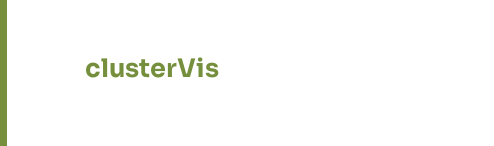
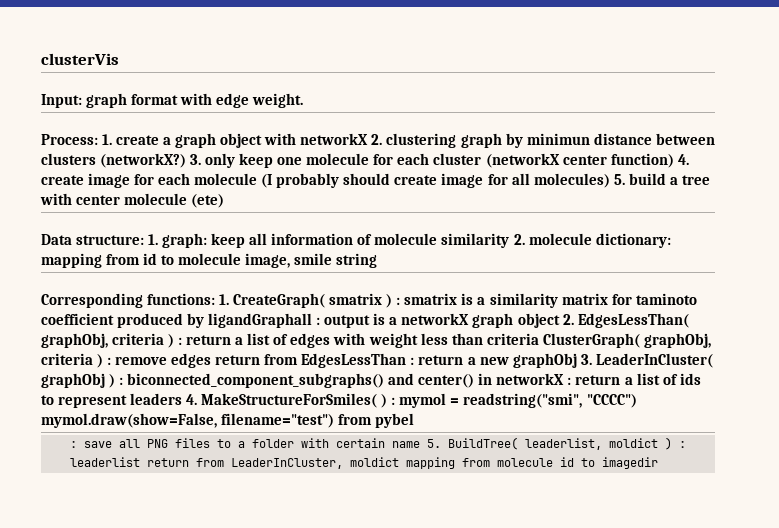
(219, 67) none -> [41,93,304,108] [41,133,715,148] [41,153,689,168] [41,173,710,188] [40,193,225,208] [41,233,671,248] [41,253,378,268] [41,293,697,308] [41,313,689,328] [41,333,711,348] [41,353,713,368] [41,373,701,388] [41,393,637,408] [41,413,415,428] [69,437,686,450] [69,457,658,469] // Input: graph format with edge weight. // Process: 1. create a graph object with networkX 2. clustering graph by minimun distance between clusters (networkX?) 3. only keep one molecule for each cluster (networkX center function) 4. create image for each molecule (I probably should create image for all molecules) 5. build a tree with center molecule (ete) // Data structure: 1. graph: keep all information of molecule similarity 2. molecule dictionary: mapping from id to molecule image, smile string // Corresponding functions: 1. CreateGraph( smatrix ) : smatrix is a similarity matrix for taminoto coefficient produced by ligandGraphall : output is a networkX graph object 2. EdgesLessThan( graphObj, criteria ) : return a list of edges with weight less than criteria ClusterGraph( graphObj, criteria ) : remove edges return from EdgesLessThan : return a new graphObj 3. LeaderInCluster( graphObj ) : biconnected_component_subgraphs() and center() in networkX : return a list of ids to represent leaders 4. MakeStructureForSmiles( ) : mymol = readstring("smi", "CCCC") mymol.draw(show=False, filename="test") from pybel // : save all PNG files to a folder with certain name 5. BuildTree( leaderlist, moldict ) : leaderlist return from LeaderInCluster, moldict mapping from molecule id to imagedir

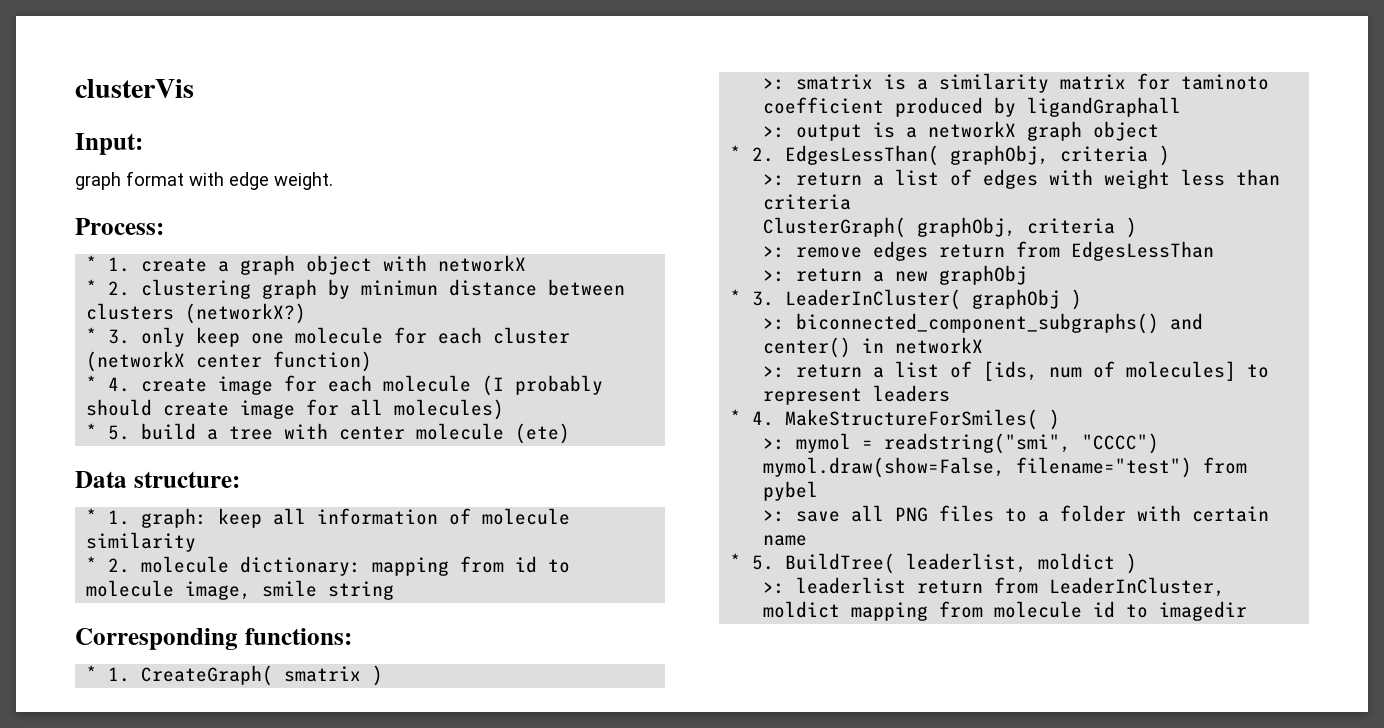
(82, 101) none -> (143, 144) //
(98, 139) none -> [86,255,98,271] // *
(369, 139) none -> [86,279,98,295] // *
(187, 160) none -> [86,327,98,343] // *
(674, 160) none -> [86,375,98,391] // *
(610, 180) none -> [86,423,98,439] // *
(145, 240) none -> [86,508,98,524] // *
(510, 240) none -> [86,556,98,572] // *
(216, 299) none -> [86,665,98,681] // *
[396,297,401,305] : -> [763,78,786,90] // >:
[316,317,321,325] : -> [763,126,786,138] // >:
(560, 320) none -> [730,145,742,161] // *
[178,337,183,345] : -> [763,174,786,186] // >:
(539, 339) none -> (852, 202) //
[107,357,112,365] : -> [763,246,786,258] // >:
[410,357,415,365] : -> [763,270,786,282] // >:
(577, 360) none -> [730,289,742,305] // *
[119,377,124,385] : -> [763,318,786,330] // >:
[567,373,701,385] : return a list of ids -> [763,361,1237,381] // >: return a list of [ids, num of molecules]
(183, 399) none -> [730,409,742,425] // *
[391,397,396,405] : -> [763,438,786,450] // >:
[69,441,77,448] : -> [763,510,786,522] >:
(420, 444) none -> [730,553,742,569] // *
[678,441,686,448] : -> [763,582,786,594] // >:

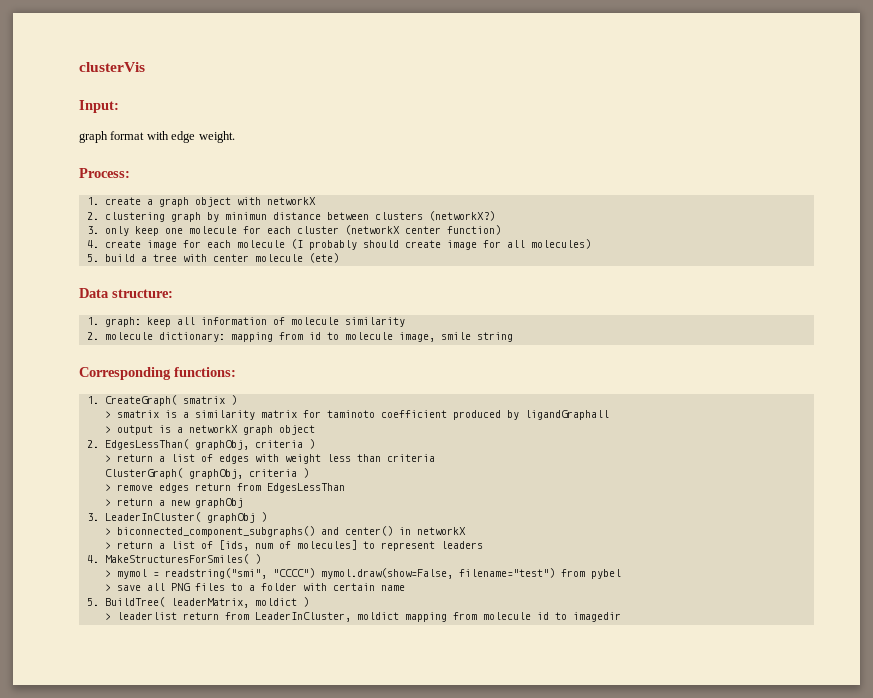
[86,255,98,271] * -> (130, 173) none
[86,279,98,295] * -> (316, 201) none
[86,327,98,343] * -> (495, 216) none
[86,375,98,391] * -> (501, 230) none
[86,423,98,439] * -> (591, 244) none
[86,508,98,524] * -> (173, 293) none
[86,556,98,572] * -> (405, 322) none
[86,665,98,681] * -> (236, 372) none
[763,78,786,90] >: -> [104,411,111,418] >
[763,126,786,138] >: -> [104,426,111,433] >
[730,145,742,161] * -> (315, 430) none
[763,174,786,186] >: -> [104,455,111,462] >
[763,246,786,258] >: -> [104,484,111,491] >
[763,270,786,282] >: -> [104,499,111,506] >
[730,289,742,305] * -> (243, 503) none
[763,318,786,330] >: -> [104,528,111,535] >
[763,366,786,378] >: -> [104,542,111,549] >
[730,409,1061,430] [763,438,786,450] * 4. MakeStructureForSmiles( ) // >: -> [86,554,261,564] [104,570,111,577] 4. MakeStructuresForSmiles( ) // >
[763,510,786,522] >: -> [104,584,111,591] >
[730,553,742,569] * -> (405, 588) none
[906,553,1028,573] leaderlist, -> [170,598,249,608] leaderMatrix,
[763,582,786,594] >: -> [104,613,111,620] >

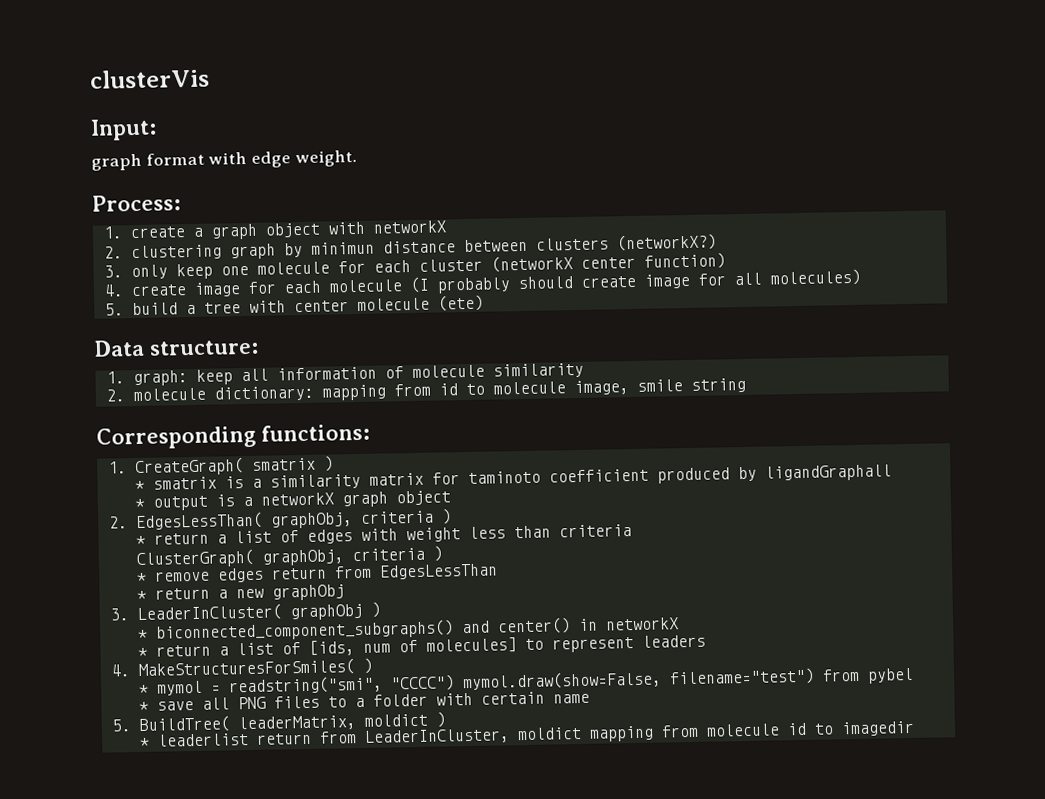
[104,411,111,418] > -> [134,480,145,491] *
[104,426,111,433] > -> [134,498,145,509] *
[104,455,111,462] > -> [135,535,146,546] *
[104,484,111,491] > -> [136,572,147,583] *
[104,499,111,506] > -> [136,590,147,601] *
[104,528,111,535] > -> [137,629,148,640] *
[104,542,111,549] > -> [137,647,148,658] *
[104,570,111,577] > -> [138,684,149,695] *
[104,584,111,591] > -> [138,701,149,712] *
[104,613,111,620] > -> [139,737,150,748] *

